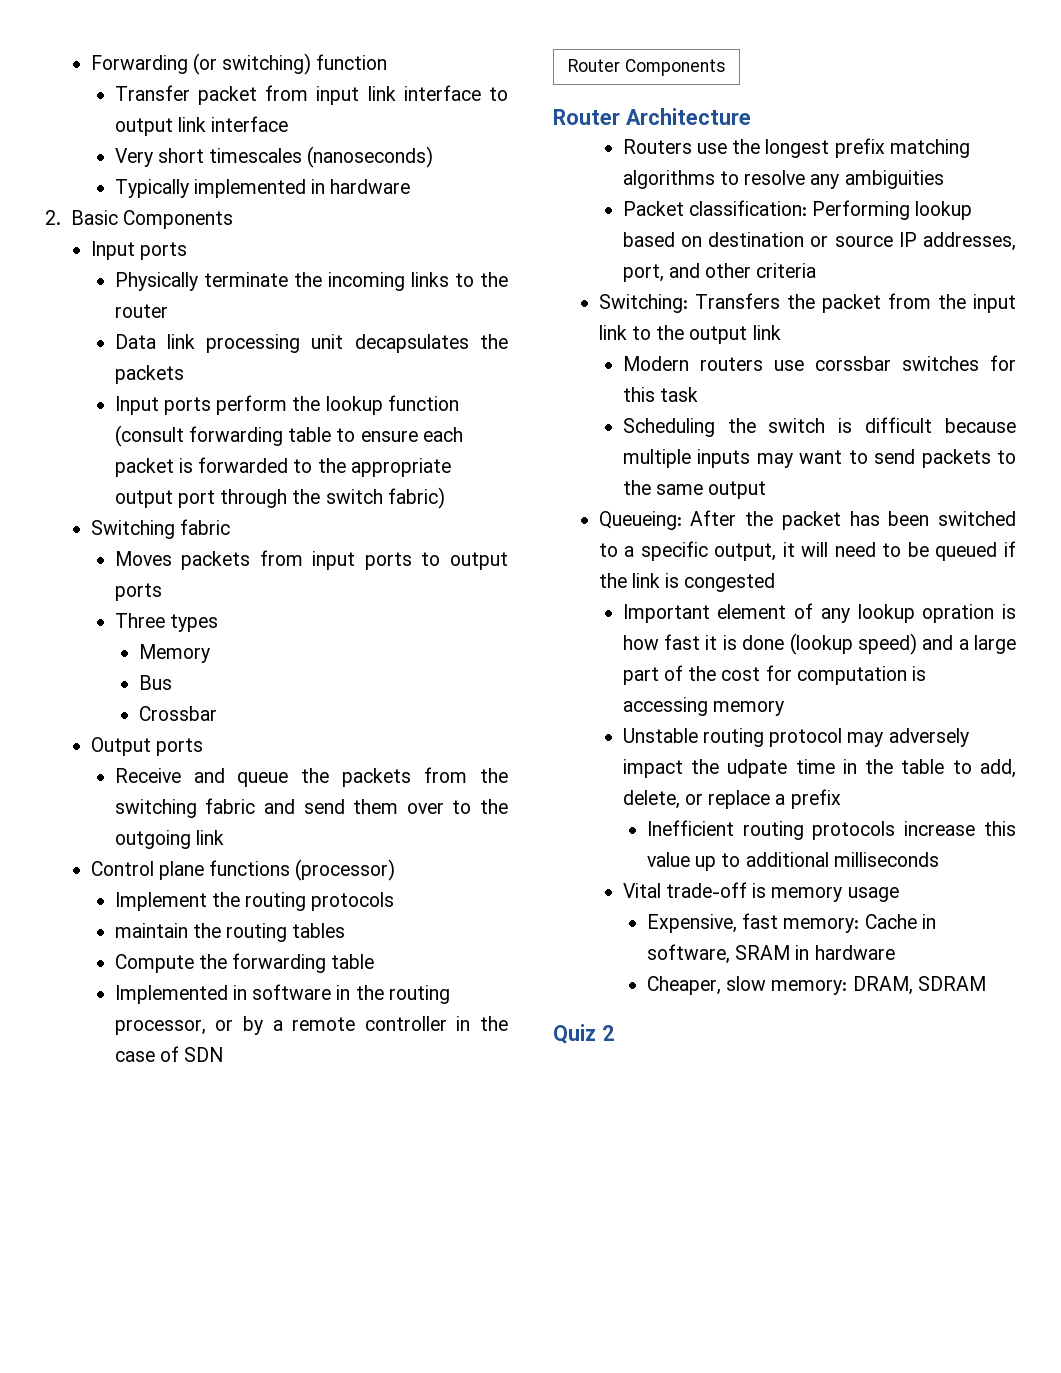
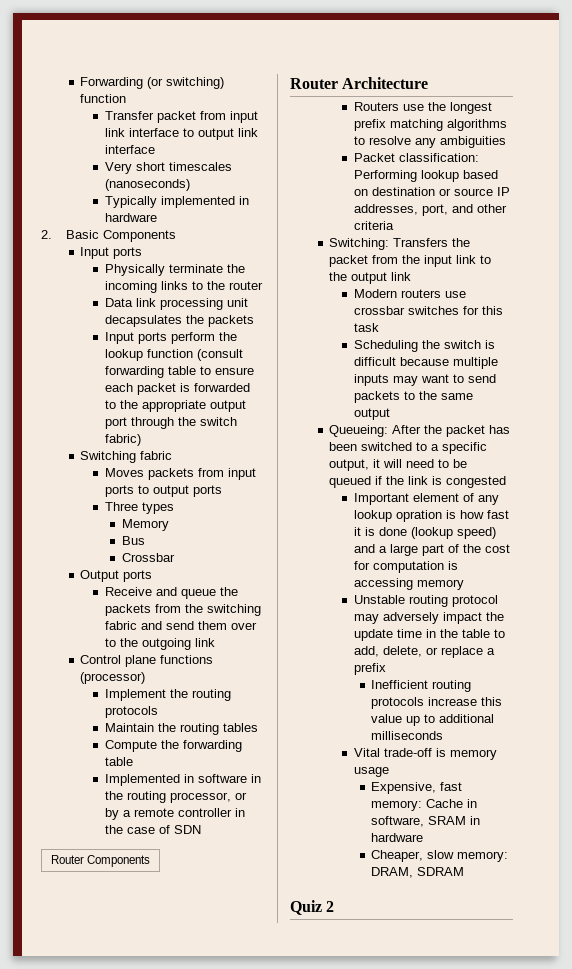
[114,923,188,938] maintain -> [105,723,155,732] Maintain
[814,356,891,371] corssbar -> [354,306,406,315] crossbar
[727,759,788,778] udpate -> [354,629,394,641] update

